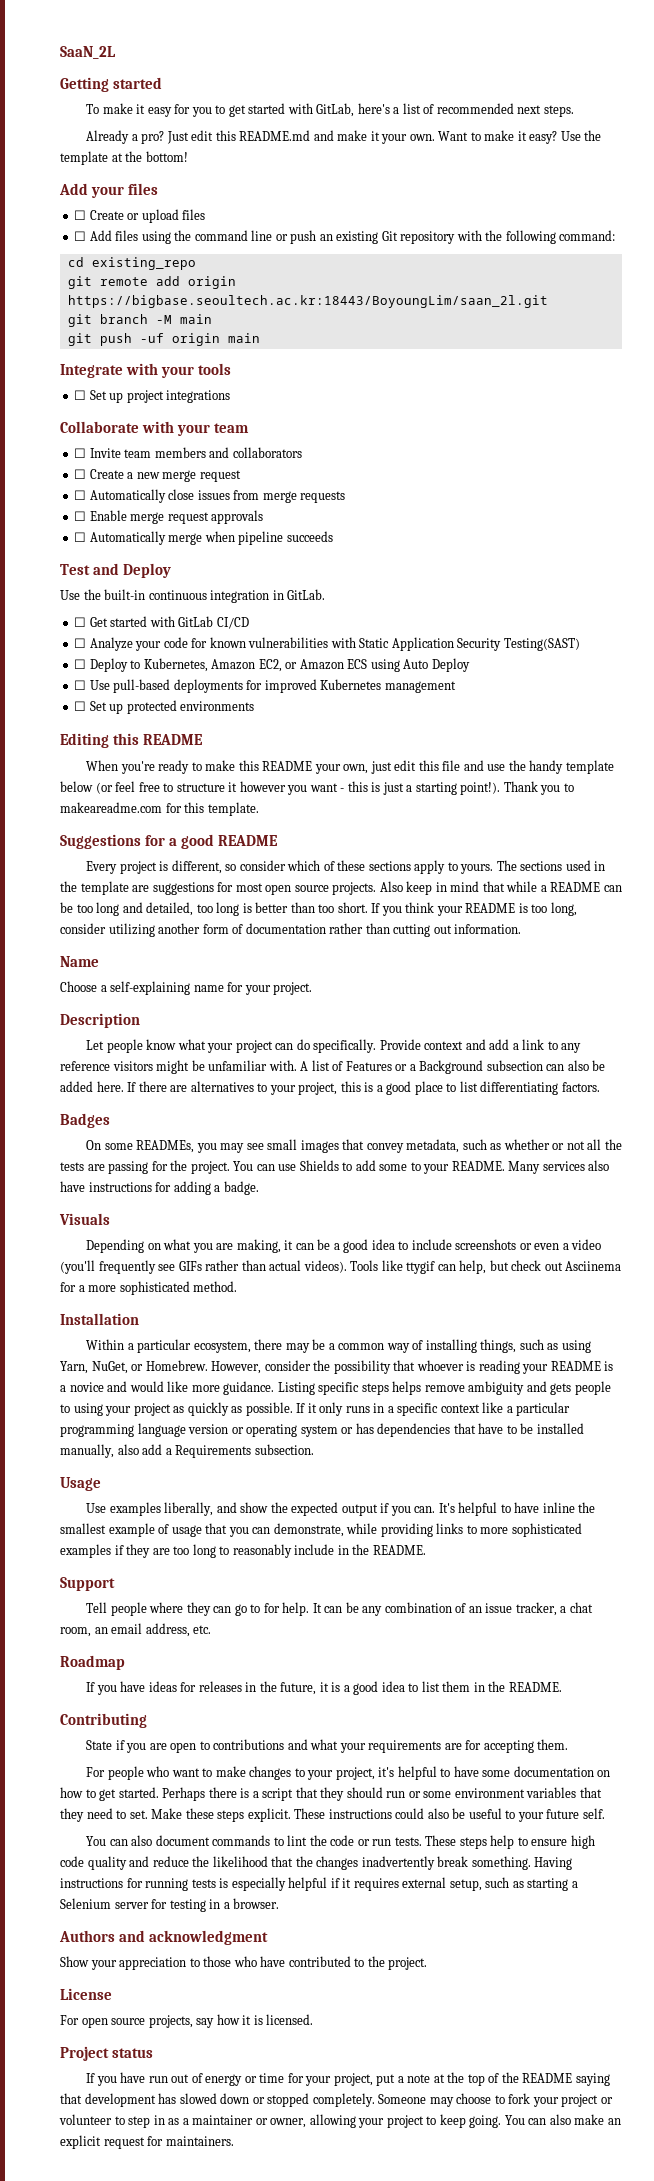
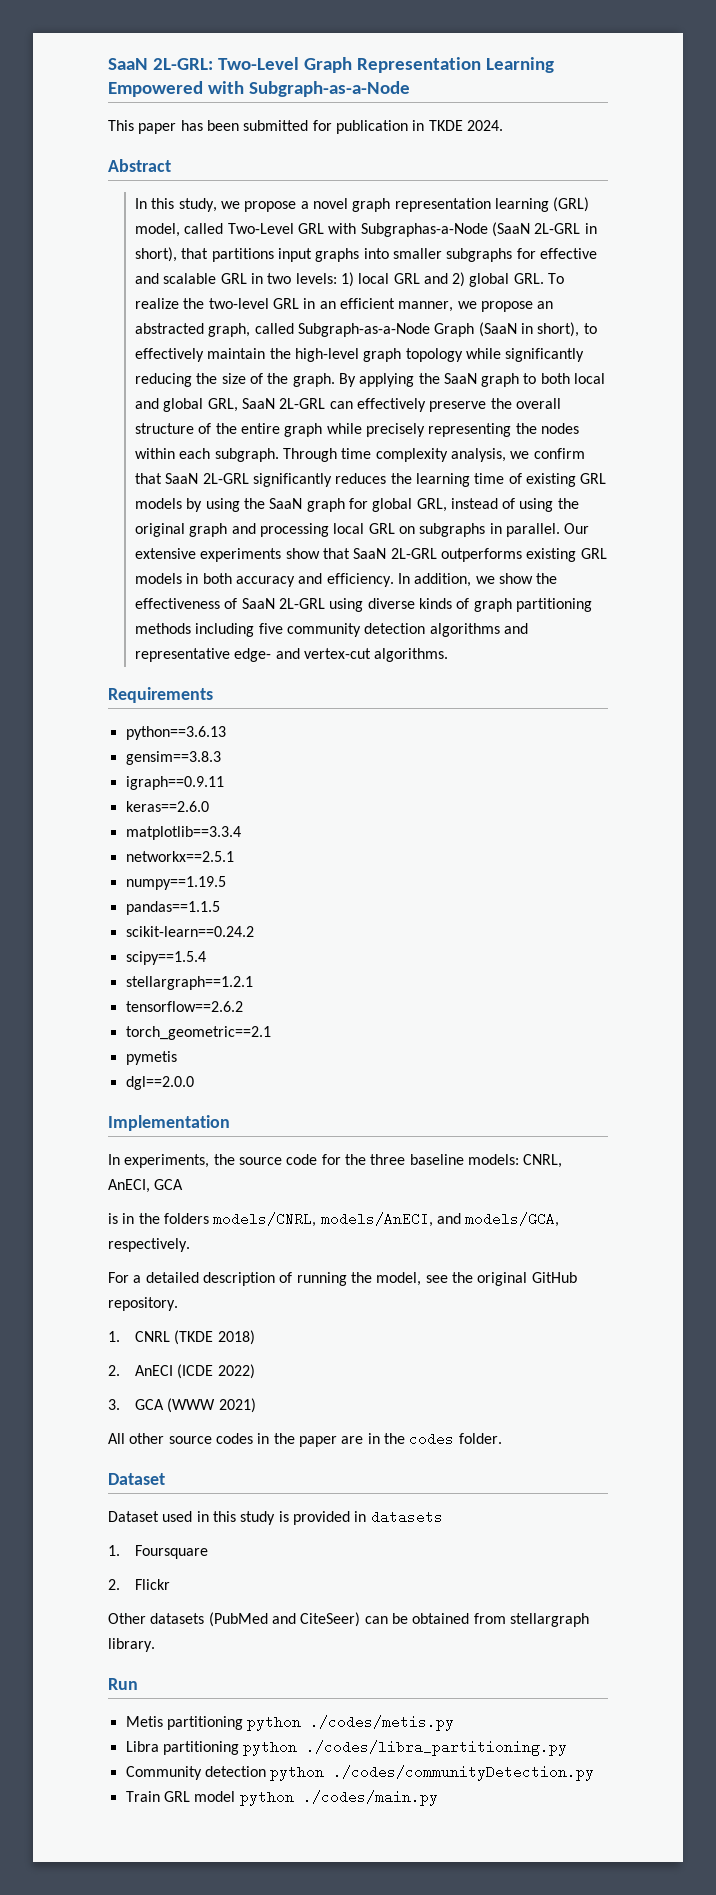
[60,46,116,59] [60,77,162,92] [86,103,574,117] [86,130,602,144] [60,151,188,165] [59,183,158,198] [74,209,206,223] [74,230,616,244] [67,257,196,270] [67,276,236,289] [67,295,548,308] [67,314,212,327] [67,333,260,346] [60,363,231,378] [74,390,231,403] [60,421,249,436] [74,447,302,458] [74,469,241,482] [74,489,346,503] [74,510,264,524] [74,531,333,545] [60,563,171,578] [60,589,326,603] [74,616,249,629] [74,637,580,651] [74,658,470,672] [74,679,456,693] [74,700,255,714] [60,733,204,748] [86,760,614,774] [60,781,574,795] [60,802,259,816] [60,834,278,849] [86,860,606,874] [60,881,622,895] [60,902,577,916] [60,923,522,937] [60,956,99,967] [60,981,313,995] [60,1013,140,1028] [86,1039,582,1053] [60,1060,606,1074] [60,1081,600,1095] [60,1113,110,1128] [86,1139,622,1153] [60,1160,610,1174] [60,1181,259,1195] [59,1213,110,1225] [86,1239,602,1253] [60,1260,622,1274] [60,1281,238,1295] [60,1313,139,1325] [86,1339,591,1353] [60,1360,614,1374] [60,1381,611,1395] [60,1402,571,1416] [60,1423,584,1437] [60,1444,314,1458] [60,1477,101,1491] [86,1502,596,1516] [60,1523,582,1537] [60,1544,426,1558] [60,1577,115,1591] [86,1602,593,1616] [60,1623,212,1637] [60,1655,125,1670] [86,1681,562,1695] [60,1713,147,1728] [86,1739,569,1753] [86,1766,611,1780] [60,1787,602,1801] [60,1808,605,1822] [86,1835,595,1849] [60,1856,573,1870] [60,1877,578,1891] [60,1898,280,1912] [59,1930,268,1945] [60,1956,428,1970] [60,1988,112,2000] [60,2014,314,2028] [60,2046,153,2061] [86,2072,610,2086] [60,2093,613,2107] [59,2114,621,2128] [60,2135,234,2149] SaaN_2L // Getting started // To make it easy for you to get started with GitLab, here's a list of recommended next steps. // Already a pro? Just edit this README.md and make it your own. Want to make it easy? Use the template at the bottom! // Add your files // ☐ Create or upload files // ☐ Add files using the command line or push an existing Git repository with the following command: // cd existing_repo // git remote add origin https://bigbase.seoultech.ac.kr:18443/BoyoungLim/saan_2l.git // git branch -M main // git push -uf origin main // Integrate with your tools // ☐ Set up project integrations // Collaborate with your team // ☐ Invite team members and collaborators // ☐ Create a new merge request // ☐ Automatically close issues from merge requests // ☐ Enable merge request approvals // ☐ Automatically merge when pipeline succeeds // Test and Deploy // Use the built-in continuous integration in GitLab. // ☐ Get started with GitLab CI/CD // ☐ Analyze your code for known vulnerabilities with Static Application Security Testing(SAST) // ☐ Deploy to Kubernetes, Amazon EC2, or Amazon ECS using Auto Deploy // ☐ Use pull-based deployments for improved Kubernetes management // ☐ Set up protected environments // Editing this README // When you're ready to make this README your own, just edit this file and use the handy template below (or feel free to structure it however you want - this is just a starting point!). Thank you to makeareadme.com for this template. // Suggestions for a good README // Every project is different, so consider which of these sections apply to yours. The sections used in the template are suggestions for most open source projects. Also keep in mind that while a README can be too long and detailed, too long is better than too short. If you think your README is too long, consider utilizing another form of documentation rather than cutting out information. // Name // Choose a self-explaining name for your project. // Description // Let people know what your project can do specifically. Provide context and add a link to any reference visitors might be unfamiliar with. A list of Features or a Background subsection can also be added here. If there are alternatives to your project, this is a good place to list differentiating factors. // Badges // On some READMEs, you may see small images that convey metadata, such as whether or not all the tests are passing for the project. You can use Shields to add some to your README. Many services also have instructions for adding a badge. // Visuals // Depending on what you are making, it can be a good idea to include screenshots or even a video (you'll frequently see GIFs rather than actual videos). Tools like ttygif can help, but check out Asciinema for a more sophisticated method. // Installation // Within a particular ecosystem, there may be a common way of installing things, such as using Yarn, NuGet, or Homebrew. However, consider the possibility that whoever is reading your README is a novice and would like more guidance. Listing specific steps helps remove ambiguity and gets people to using your project as quickly as possible. If it only runs in a specific context like a particular programming language version or operating system or has dependencies that have to be installed manually, also add a Requirements subsection. // Usage // Use examples liberally, and show the expected output if you can. It's helpful to have inline the smallest example of usage that you can demonstrate, while providing links to more sophisticated examples if they are too long to reasonably include in the README. // Support // Tell people where they can go to for help. It can be any combination of an issue tracker, a chat room, an email address, etc. // Roadmap // If you have ideas for releases in the future, it is a good idea to list them in the README. // Contributing // State if you are open to contributions and what your requirements are for accepting them. // For people who want to make changes to your project, it's helpful to have some documentation on how to get started. Perhaps there is a script that they should run or some environment variables that they need to set. Make these steps explicit. These instructions could also be useful to your future self. // You can also document commands to lint the code or run tests. These steps help to ensure high code quality and reduce the likelihood that the changes inadvertently break something. Having instructions for running tests is especially helpful if it requires external setup, such as starting a Selenium server for testing in a browser. // Authors and acknowledgment // Show your appreciation to those who have contributed to the project. // License // For open source projects, say how it is licensed. // Project status // If you have run out of energy or time for your project, put a note at the top of the README saying that development has slowed down or stopped completely. Someone may choose to fork your project or volunteer to step in as a maintainer or owner, allowing your project to keep going. You can also make an explicit request for maintainers. -> [108,57,554,73] [108,81,410,97] [108,120,503,134] [108,159,171,172] [134,197,590,212] [134,222,597,237] [134,247,597,262] [134,272,565,287] [134,298,554,312] [134,322,597,337] [134,348,585,362] [134,373,606,387] [134,398,561,412] [134,423,579,437] [134,448,585,462] [134,473,607,487] [134,498,579,512] [134,523,590,537] [134,548,607,562] [134,573,558,587] [134,598,592,612] [134,623,528,637] [134,648,449,662] [108,687,213,703] [125,726,226,740] [125,751,221,765] [125,776,224,790] [125,801,209,812] [125,826,241,840] [125,851,234,862] [125,876,226,890] [125,901,220,915] [125,926,254,937] [125,951,206,965] [125,976,253,990] [125,1001,243,1012] [125,1026,271,1040] [125,1051,177,1065] [125,1076,194,1090] [108,1115,230,1131] [108,1154,563,1168] [108,1179,184,1193] [108,1212,560,1227] [108,1238,190,1252] [108,1272,577,1286] [108,1297,178,1311] [108,1330,255,1345] [108,1364,255,1379] [108,1398,256,1413] [108,1432,502,1447] [108,1473,165,1485] [108,1510,443,1525] [108,1545,208,1559] [108,1579,170,1590] [108,1612,589,1627] [108,1638,155,1652] [108,1678,138,1690] [125,1715,455,1731] [125,1740,568,1756] [125,1765,595,1781] [125,1790,438,1806] SaaN 2L-GRL: Two-Level Graph Representation Learning Empowered with Subgraph-as-a-Node // This paper has been submitted for publication in TKDE 2024. // Abstract // In this study, we propose a novel graph representation learning (GRL) model, called Two-Level GRL with Subgraphas-a-Node (SaaN 2L-GRL in short), that partitions input graphs into smaller subgraphs for effective and scalable GRL in two levels: 1) local GRL and 2) global GRL. To realize the two-level GRL in an efficient manner, we propose an abstracted graph, called Subgraph-as-a-Node Graph (SaaN in short), to effectively maintain the high-level graph topology while significantly reducing the size of the graph. By applying the SaaN graph to both local and global GRL, SaaN 2L-GRL can effectively preserve the overall structure of the entire graph while precisely representing the nodes within each subgraph. Through time complexity analysis, we confirm that SaaN 2L-GRL significantly reduces the learning time of existing GRL models by using the SaaN graph for global GRL, instead of using the original graph and processing local GRL on subgraphs in parallel. Our extensive experiments show that SaaN 2L-GRL outperforms existing GRL models in both accuracy and efficiency. In addition, we show the effectiveness of SaaN 2L-GRL using diverse kinds of graph partitioning methods including five community detection algorithms and representative edge- and vertex-cut algorithms. // Requirements // python==3.6.13 // gensim==3.8.3 // igraph==0.9.11 // keras==2.6.0 // matplotlib==3.3.4 // networkx==2.5.1 // numpy==1.19.5 // pandas==1.1.5 // scikit-learn==0.24.2 // scipy==1.5.4 // stellargraph==1.2.1 // tensorflow==2.6.2 // torch_geometric==2.1 // pymetis // dgl==2.0.0 // Implementation // In experiments, the source code for the three baseline models: CNRL, AnECI, GCA // is in the folders models/CNRL, models/AnECI, and models/GCA, respectively. // For a detailed description of running the model, see the original GitHub repository. // 1. CNRL (TKDE 2018) // 2. AnECI (ICDE 2022) // 3. GCA (WWW 2021) // All other source codes in the paper are in the codes folder. // Dataset // Dataset used in this study is provided in datasets // 1. Foursquare // 2. Flickr // Other datasets (PubMed and CiteSeer) can be obtained from stellargraph library. // Run // Metis partitioning python ./codes/metis.py // Libra partitioning python ./codes/libra_partitioning.py // Community detection python ./codes/communityDetection.py // Train GRL model python ./codes/main.py

